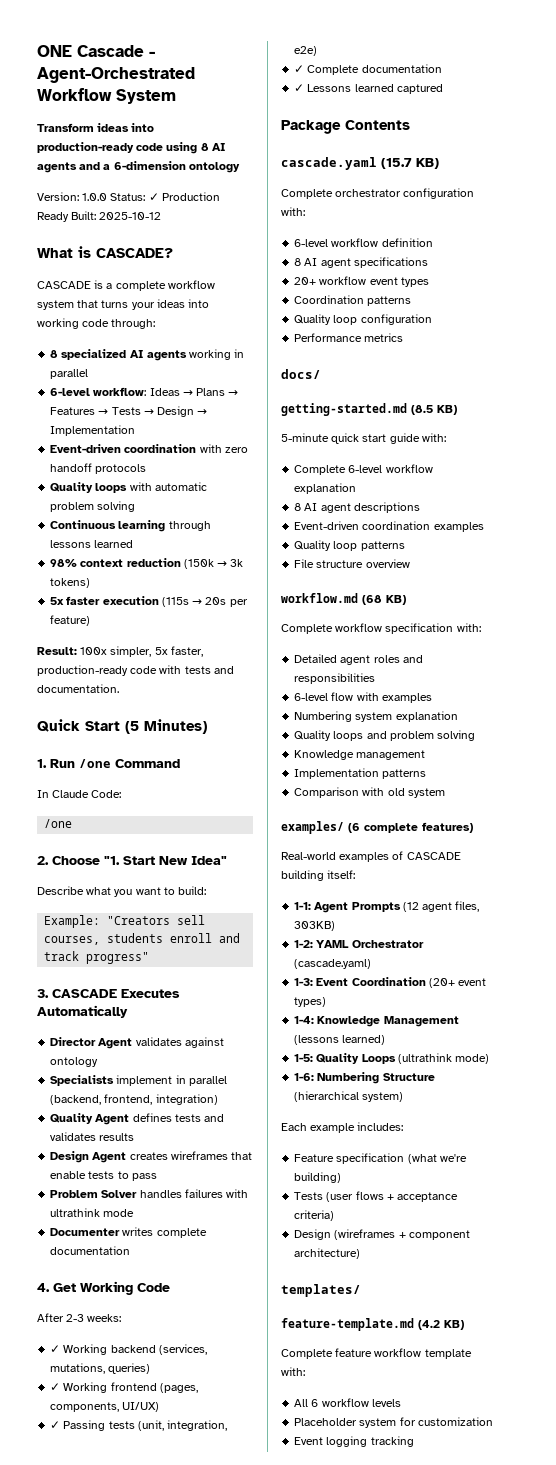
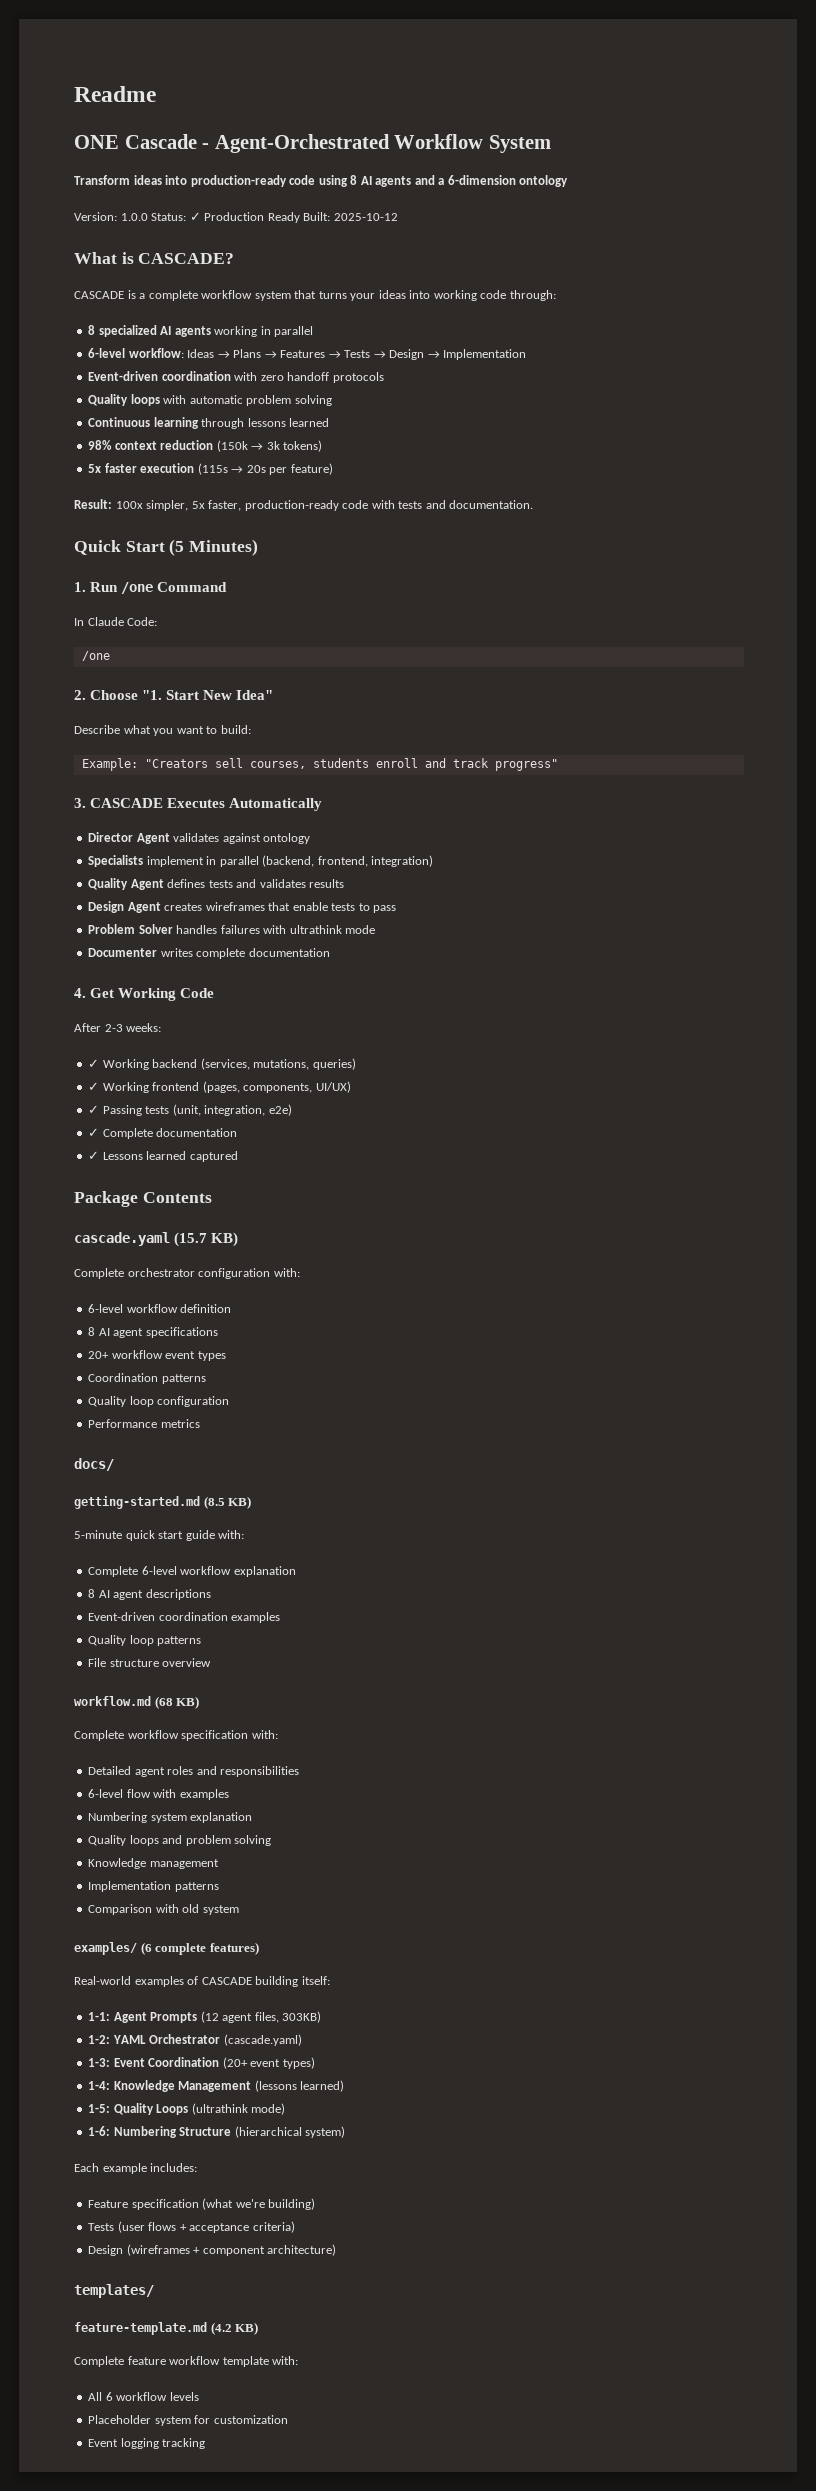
(37, 51) none -> [74,86,156,102] Readme //

